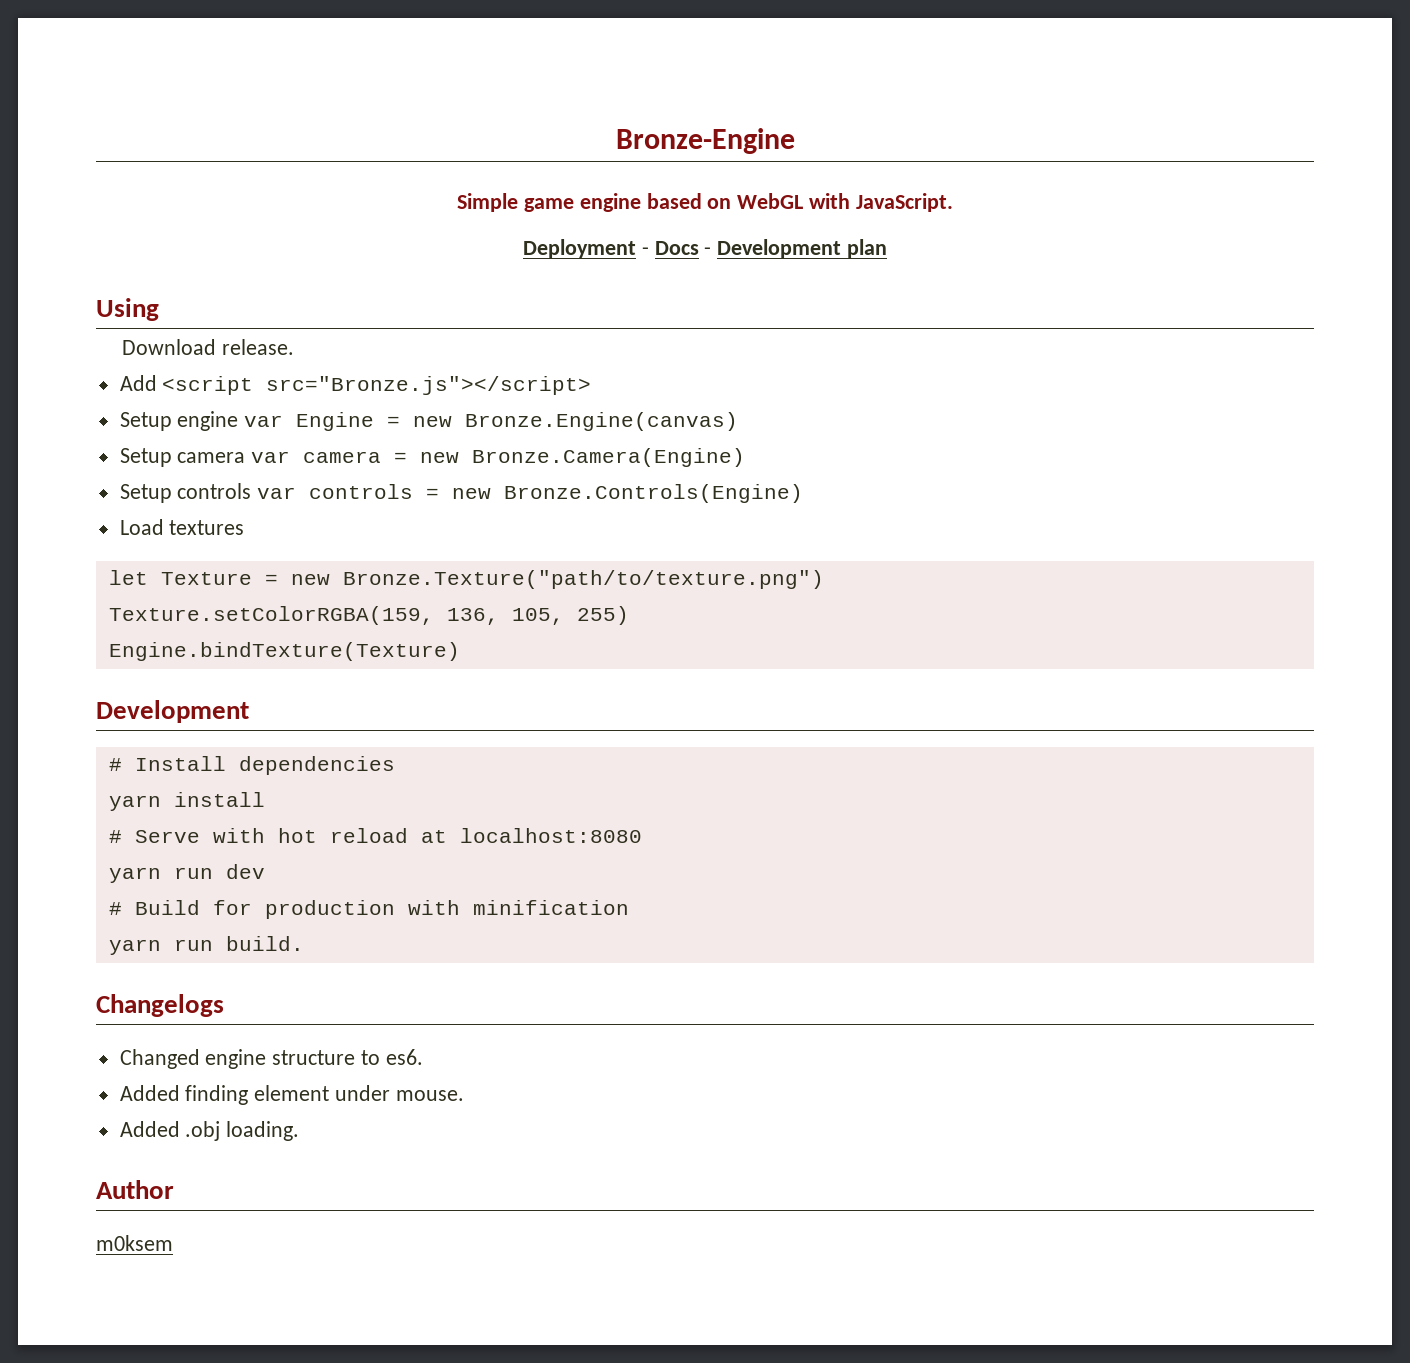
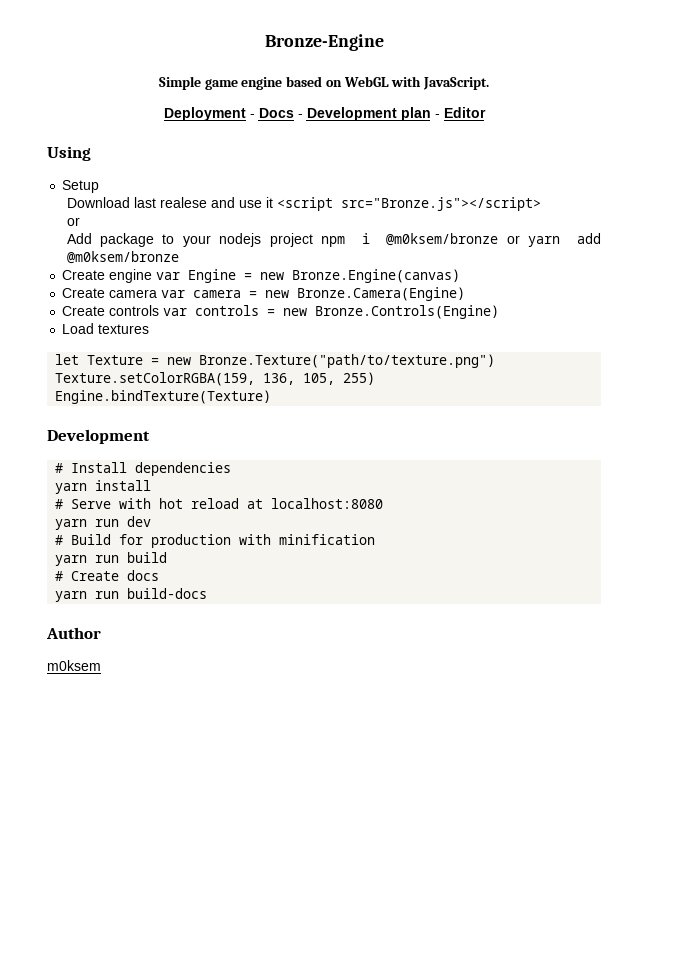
(888, 248) none -> [434,107,486,118] - Editor
(159, 309) none -> [62,180,100,193] // Setup
[221,339,294,355] [119,375,592,395] [119,412,172,431] release. // Add <script src="Bronze.js"></script> // Setup -> [133,197,541,211] [66,217,80,226] [66,233,601,247] [66,251,179,264] [62,270,106,280] last realese and use it <script src="Bronze.js"></script> // or // Add package to your nodejs project npm i @m0ksem/bronze or yarn add @m0ksem/bronze // Create
[119,448,172,467] Setup -> [62,288,106,298] Create
[119,484,172,503] Setup -> [62,306,106,316] Create
[225,936,304,951] [96,994,224,1017] [119,1049,423,1069] [119,1085,464,1105] [119,1121,300,1141] build. // Changelogs // Changed engine structure to es6. // Added finding element under mouse. // Added .obj loading. -> [127,552,168,563] [55,570,160,581] [55,588,208,602] build // # Create docs // yarn run build-docs

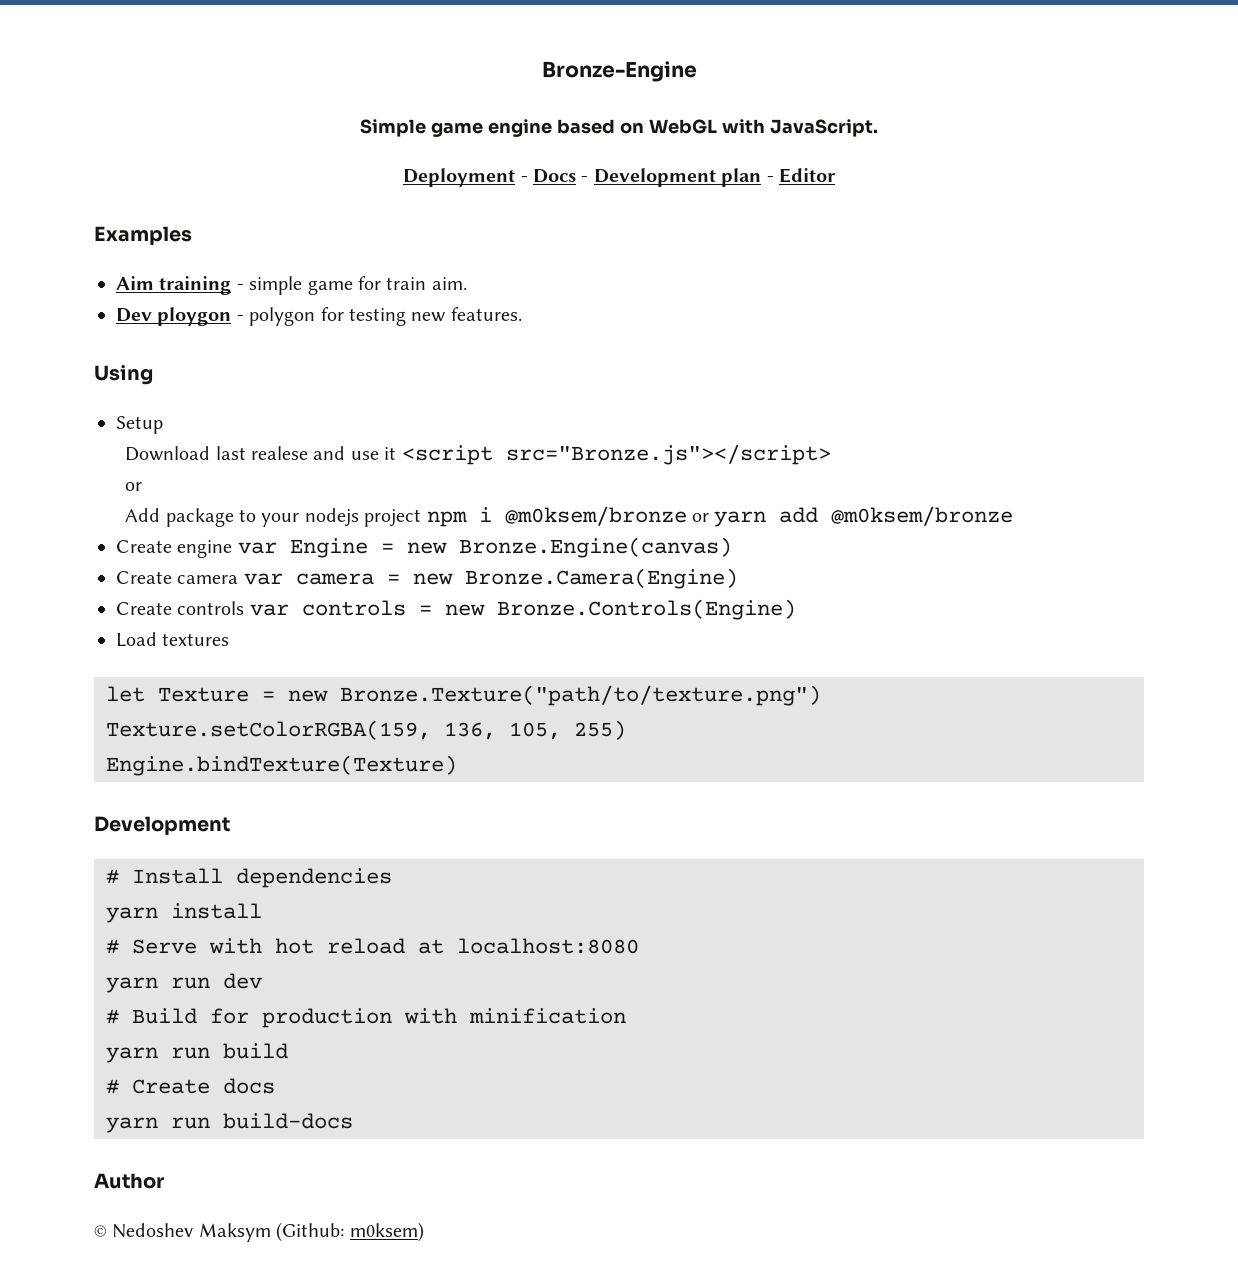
(486, 112) none -> [94,226,192,245] [116,276,467,295] [116,307,522,326] // Examples // Aim training - simple game for train aim. // Dev ploygon - polygon for testing new features.
[47,660,101,671] m0ksem -> [94,1222,424,1242] © Nedoshev Maksym (Github: m0ksem)

